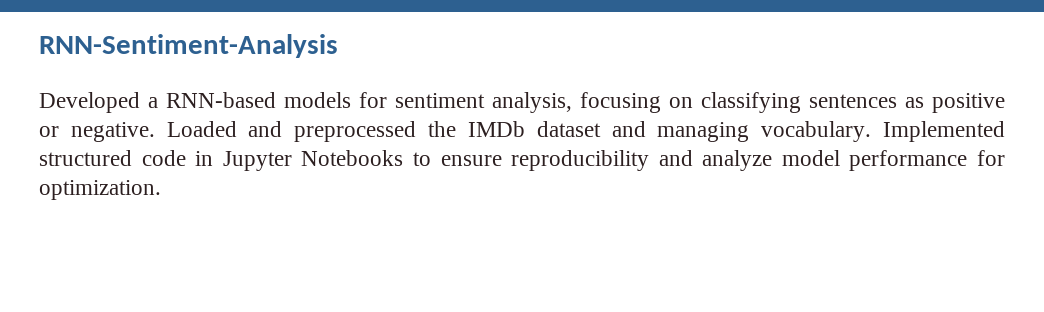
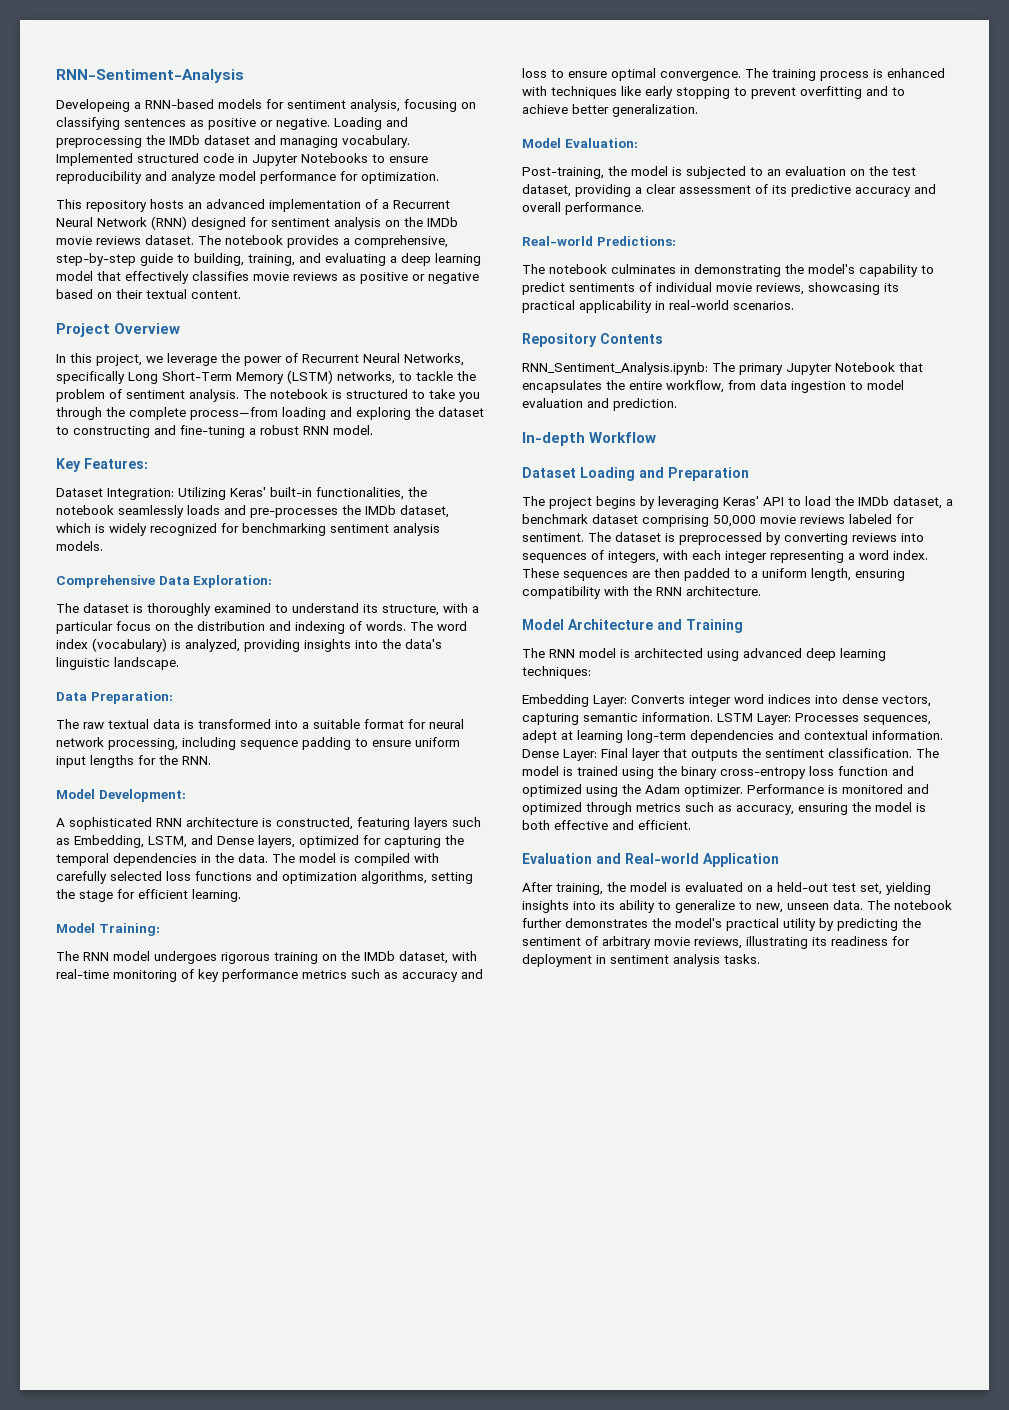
[39,92,140,113] Developed -> [56,99,130,112] Developeing
[166,121,417,142] Loaded and preprocessed -> [334,117,408,130] [56,136,142,148] Loading and preprocessing
(161, 190) none -> [56,199,450,212] [56,216,458,230] [56,235,448,248] [56,253,481,266] [56,271,479,284] [56,289,241,299] [56,323,181,337] [56,353,464,366] [56,370,476,384] [56,389,480,402] [56,407,484,420] [56,425,373,438] [56,458,148,472] [56,487,427,500] [56,505,449,518] [56,523,440,536] [56,541,103,551] [56,575,273,588] [56,603,479,616] [56,621,467,634] [56,638,442,652] [56,657,179,670] [56,691,173,704] [56,719,464,729] [56,737,460,750] [56,755,211,768] [56,789,186,802] [56,817,481,830] [56,835,464,848] [56,853,439,866] [56,871,473,884] [56,889,241,902] [56,923,160,936] [56,951,477,964] [56,969,483,982] [522,68,945,81] [522,86,905,99] [522,104,698,117] [522,138,638,148] [522,166,916,179] [522,184,936,197] [522,202,644,215] [522,236,676,246] [522,264,934,277] [522,282,899,295] [522,300,794,313] [522,333,663,347] [522,362,923,375] [522,380,904,393] [522,398,677,411] [522,432,657,446] [522,467,749,481] [522,496,953,509] [522,514,914,527] [522,532,924,545] [522,550,928,563] [522,568,905,581] [522,586,761,599] [522,619,743,633] [522,648,886,661] [522,666,591,679] [522,694,931,707] [522,712,931,725] [522,730,943,743] [522,748,939,761] [522,766,914,779] [522,784,929,797] [522,802,926,815] [522,820,691,830] [522,853,779,867] [522,882,931,895] [522,900,952,913] [522,918,921,931] [522,936,910,949] [522,954,760,967] // This repository hosts an advanced implementation of a Recurrent Neural Network (RNN) designed for sentiment analysis on the IMDb movie reviews dataset. The notebook provides a comprehensive, step-by-step guide to building, training, and evaluating a deep learning model that effectively classifies movie reviews as positive or negative based on their textual content. // Project Overview // In this project, we leverage the power of Recurrent Neural Networks, specifically Long Short-Term Memory (LSTM) networks, to tackle the problem of sentiment analysis. The notebook is structured to take you through the complete process—from loading and exploring the dataset to constructing and fine-tuning a robust RNN model. // Key Features: // Dataset Integration: Utilizing Keras' built-in functionalities, the notebook seamlessly loads and pre-processes the IMDb dataset, which is widely recognized for benchmarking sentiment analysis models. // Comprehensive Data Exploration: // The dataset is thoroughly examined to understand its structure, with a particular focus on the distribution and indexing of words. The word index (vocabulary) is analyzed, providing insights into the data's linguistic landscape. // Data Preparation: // The raw textual data is transformed into a suitable format for neural network processing, including sequence padding to ensure uniform input lengths for the RNN. // Model Development: // A sophisticated RNN architecture is constructed, featuring layers such as Embedding, LSTM, and Dense layers, optimized for capturing the temporal dependencies in the data. The model is compiled with carefully selected loss functions and optimization algorithms, setting the stage for efficient learning. // Model Training: // The RNN model undergoes rigorous training on the IMDb dataset, with real-time monitoring of key performance metrics such as accuracy and loss to ensure optimal convergence. The training process is enhanced with techniques like early stopping to prevent overfitting and to achieve better generalization. // Model Evaluation: // Post-training, the model is subjected to an evaluation on the test dataset, providing a clear assessment of its predictive accuracy and overall performance. // Real-world Predictions: // The notebook culminates in demonstrating the model's capability to predict sentiments of individual movie reviews, showcasing its practical applicability in real-world scenarios. // Repository Contents // RNN_Sentiment_Analysis.ipynb: The primary Jupyter Notebook that encapsulates the entire workflow, from data ingestion to model evaluation and prediction. // In-depth Workflow // Dataset Loading and Preparation // The project begins by leveraging Keras' API to load the IMDb dataset, a benchmark dataset comprising 50,000 movie reviews labeled for sentiment. The dataset is preprocessed by converting reviews into sequences of integers, with each integer representing a word index. These sequences are then padded to a uniform length, ensuring compatibility with the RNN architecture. // Model Architecture and Training // The RNN model is architected using advanced deep learning techniques: // Embedding Layer: Converts integer word indices into dense vectors, capturing semantic information. LSTM Layer: Processes sequences, adept at learning long-term dependencies and contextual information. Dense Layer: Final layer that outputs the sentiment classification. The model is trained using the binary cross-entropy loss function and optimized using the Adam optimizer. Performance is monitored and optimized through metrics such as accuracy, ensuring the model is both effective and efficient. // Evaluation and Real-world Application // After training, the model is evaluated on a held-out test set, yielding insights into its ability to generalize to new, unseen data. The notebook further demonstrates the model's practical utility by predicting the sentiment of arbitrary movie reviews, illustrating its readiness for deployment in sentiment analysis tasks.

